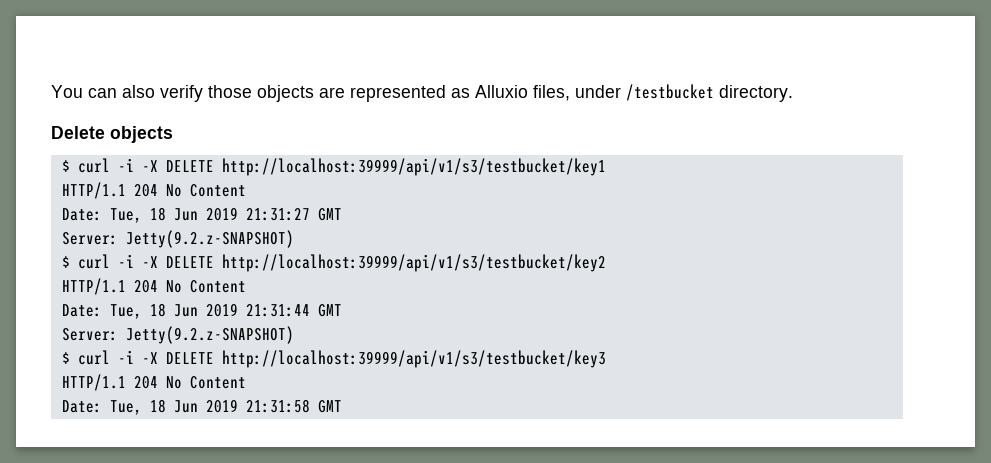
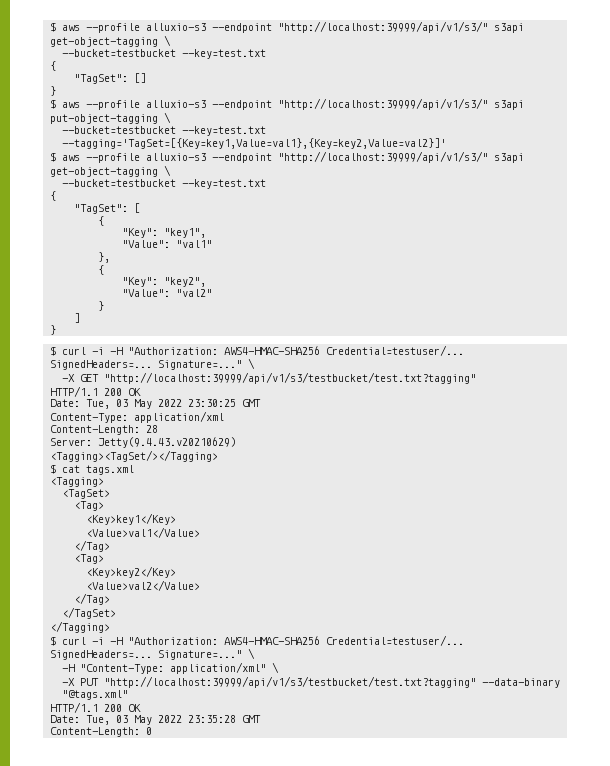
[51,84,793,102] [51,126,173,143] [61,158,606,176] [61,182,246,199] [61,207,342,223] [61,230,294,248] [61,254,606,272] [61,278,246,295] [61,303,342,319] [61,326,294,344] [61,350,606,368] [61,374,246,391] [61,399,342,415] You can also verify those objects are represented as Alluxio files, under /testbucket directory. // Delete objects // $ curl -i -X DELETE http://localhost:39999/api/v1/s3/testbucket/key1 // HTTP/1.1 204 No Content // Date: Tue, 18 Jun 2019 21:31:27 GMT // Server: Jetty(9.2.z-SNAPSHOT) // $ curl -i -X DELETE http://localhost:39999/api/v1/s3/testbucket/key2 // HTTP/1.1 204 No Content // Date: Tue, 18 Jun 2019 21:31:44 GMT // Server: Jetty(9.2.z-SNAPSHOT) // $ curl -i -X DELETE http://localhost:39999/api/v1/s3/testbucket/key3 // HTTP/1.1 204 No Content // Date: Tue, 18 Jun 2019 21:31:58 GMT -> [49,21,524,33] [49,35,171,47] [61,49,266,59] [49,61,56,71] [73,73,146,84] [49,86,56,96] [49,98,524,110] [49,112,171,124] [61,126,266,136] [61,138,446,149] [49,151,524,163] [49,165,171,177] [61,179,266,189] [49,191,56,201] [73,203,140,214] [97,216,104,226] [121,228,206,238] [121,240,212,248] [97,252,110,263] [97,265,104,275] [121,277,206,287] [121,289,212,297] [97,301,104,311] [73,313,80,323] [49,325,56,335] [49,345,464,356] [49,358,255,370] [61,372,476,384] [49,386,141,397] [49,399,261,409] [49,411,224,423] [49,425,158,435] [49,437,236,448] [49,450,218,462] [49,464,134,475] [49,477,104,487] [61,489,110,499] [73,501,104,511] [85,513,176,525] [85,527,200,538] [73,540,110,552] [73,554,104,564] [85,566,176,578] [85,580,200,591] [73,593,110,605] [61,607,116,619] [49,621,110,633] [49,635,464,646] [49,648,255,660] [61,662,279,674] [61,676,560,688] [61,690,128,700] [49,702,141,713] [49,715,261,725] [49,727,152,737] $ aws --profile alluxio-s3 --endpoint "http://localhost:39999/api/v1/s3/" s3api get-object-tagging \ // --bucket=testbucket --key=test.txt // { // "TagSet": [] // } // $ aws --profile alluxio-s3 --endpoint "http://localhost:39999/api/v1/s3/" s3api put-object-tagging \ // --bucket=testbucket --key=test.txt --tagging='TagSet=[{Key=key1,Value=val1},{Key=key2,Value=val2}]' // $ aws --profile alluxio-s3 --endpoint "http://localhost:39999/api/v1/s3/" s3api get-object-tagging \ // --bucket=testbucket --key=test.txt // { // "TagSet": [ // { // "Key": "key1", // "Value": "val1" // }, // { // "Key": "key2", // "Value": "val2" // } // ] // } // $ curl -i -H "Authorization: AWS4-HMAC-SHA256 Credential=testuser/... SignedHeaders=... Signature=..." \ // -X GET "http://localhost:39999/api/v1/s3/testbucket/test.txt?tagging" // HTTP/1.1 200 OK // Date: Tue, 03 May 2022 23:30:25 GMT // Content-Type: application/xml // Content-Length: 28 // Server: Jetty(9.4.43.v20210629) // <Tagging><TagSet/></Tagging> // $ cat tags.xml // <Tagging> // <TagSet> // <Tag> // <Key>key1</Key> // <Value>val1</Value> // </Tag> // <Tag> // <Key>key2</Key> // <Value>val2</Value> // </Tag> // </TagSet> // </Tagging> // $ curl -i -H "Authorization: AWS4-HMAC-SHA256 Credential=testuser/... SignedHeaders=... Signature=..." \ // -H "Content-Type: application/xml" \ // -X PUT "http://localhost:39999/api/v1/s3/testbucket/test.txt?tagging" --data-binary "@tags.xml" // HTTP/1.1 200 OK // Date: Tue, 03 May 2022 23:35:28 GMT // Content-Length: 0

